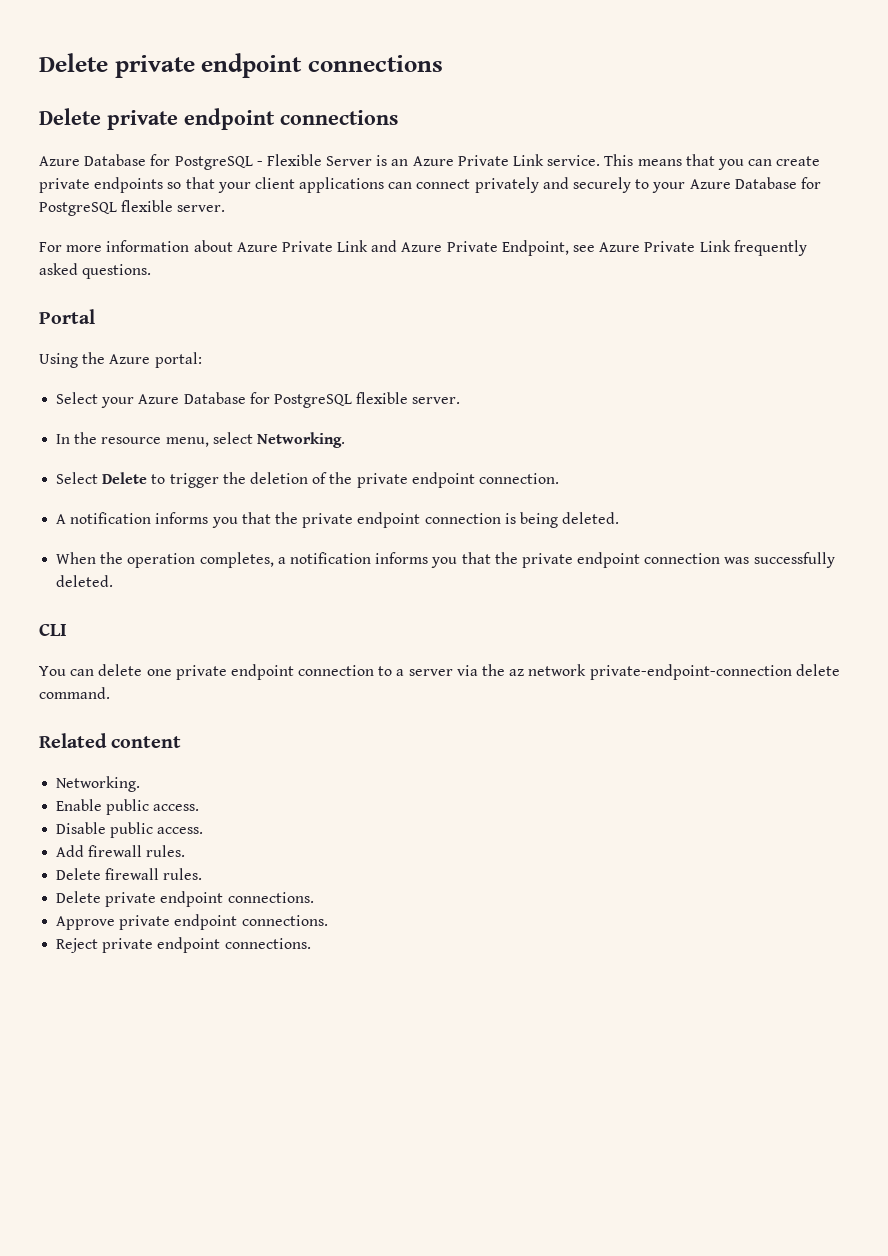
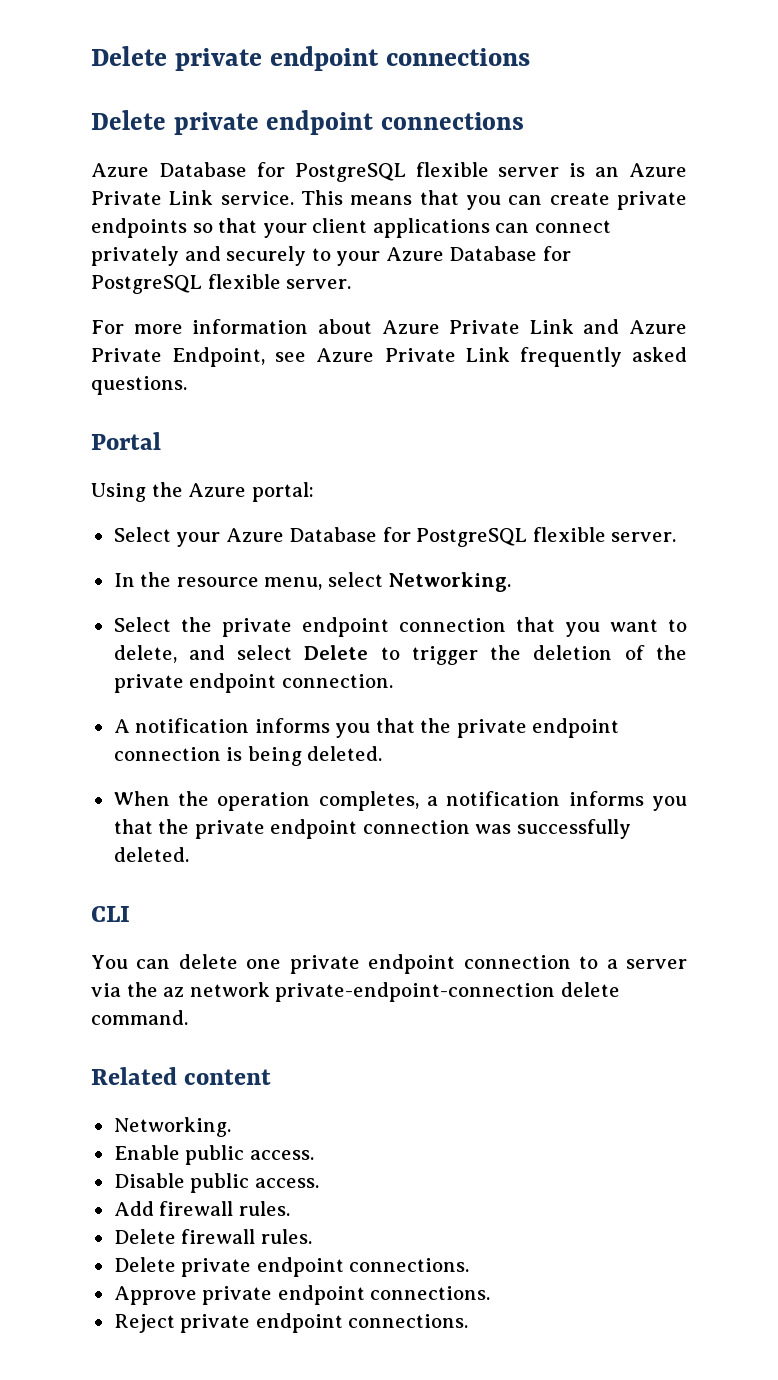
[256,154,373,166] - Flexible Server -> [415,162,560,177] flexible server
(99, 478) none -> [180,617,688,637] [113,645,293,663] the private endpoint connection that you want to delete, and select

